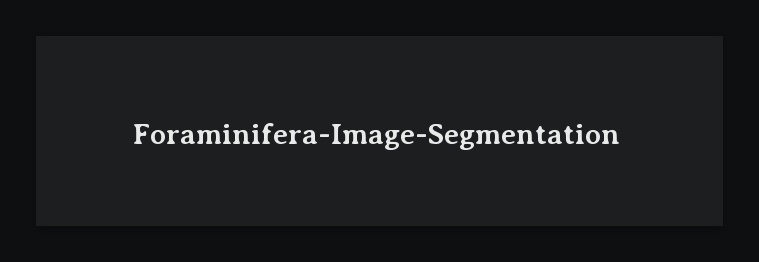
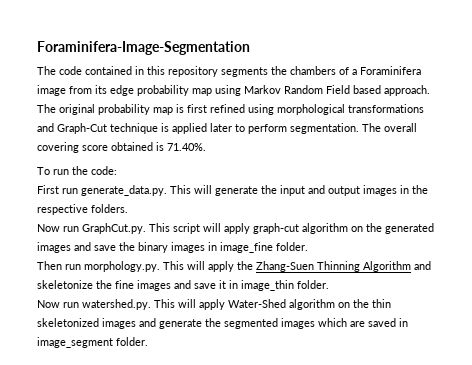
(620, 136) none -> [37,66,421,77] [37,85,430,96] [37,104,424,115] [37,123,417,134] [37,142,206,153] [37,166,117,175] [37,185,428,196] [37,204,128,215] [37,223,434,234] [37,242,308,253] [37,261,431,272] [37,280,329,291] [37,299,391,310] [37,318,408,329] [37,337,148,348] // The code contained in this repository segments the chambers of a Foraminifera image from its edge probability map using Markov Random Field based approach. The original probability map is first refined using morphological transformations and Graph-Cut technique is applied later to perform segmentation. The overall covering score obtained is 71.40%. // To run the code: // First run generate_data.py. This will generate the input and output images in the respective folders. // Now run GraphCut.py. This script will apply graph-cut algorithm on the generated images and save the binary images in image_fine folder. // Then run morphology.py. This will apply the Zhang-Suen Thinning Algorithm and skeletonize the fine images and save it in image_thin folder. // Now run watershed.py. This will apply Water-Shed algorithm on the thin skeletonized images and generate the segmented images which are saved in image_segment folder.

